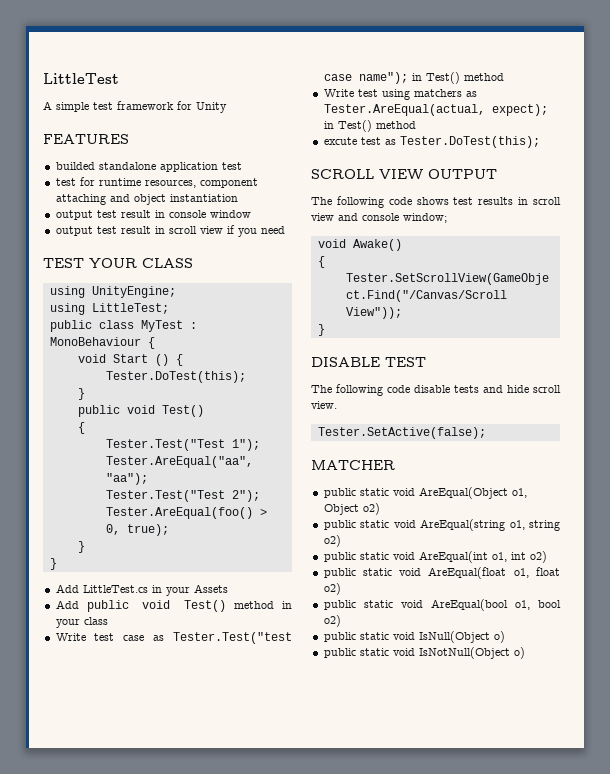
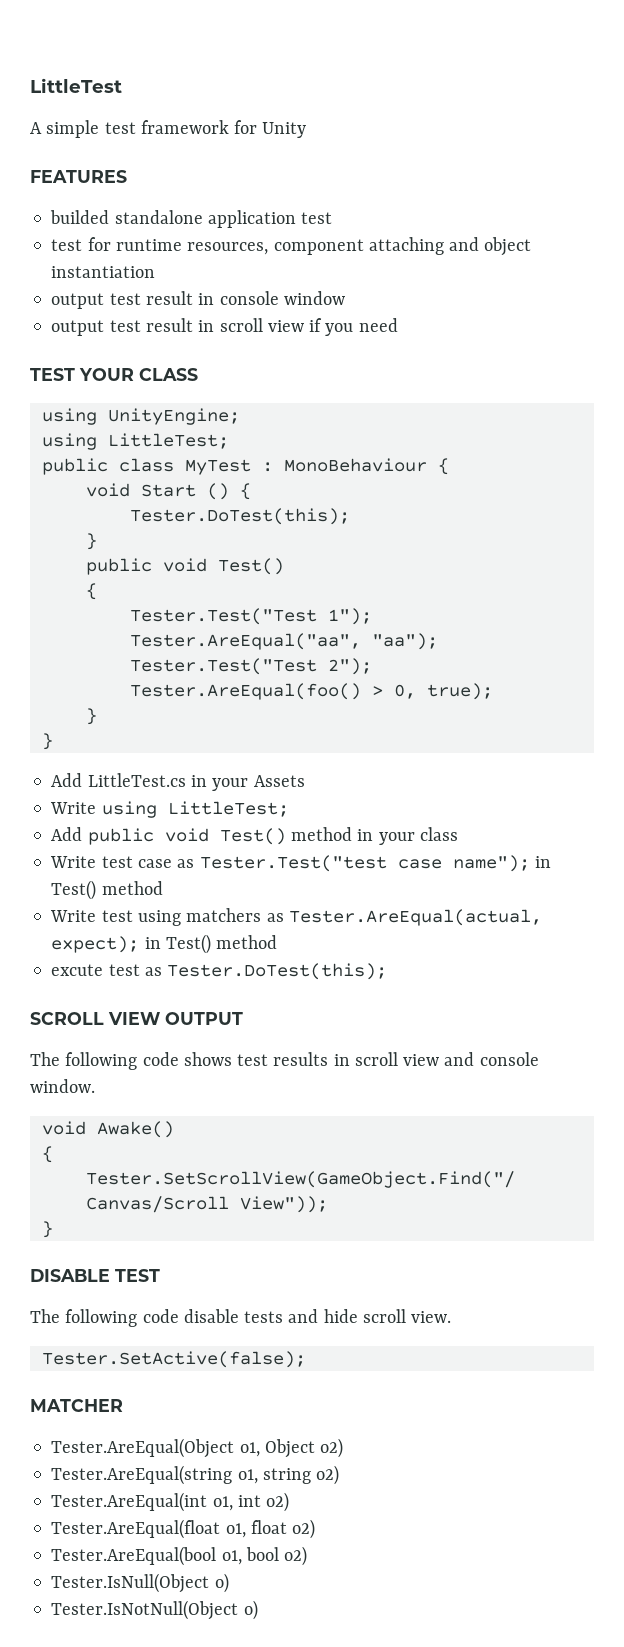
(228, 588) none -> [50,801,289,818] // Write using LittleTest;
[403,213,447,223] window; -> [30,1079,95,1093] window.
[323,487,508,499] public static void AreEqual(Object -> [51,1438,235,1458] Tester.AreEqual(Object
[323,519,506,531] public static void AreEqual(string -> [51,1465,233,1485] Tester.AreEqual(string
[323,551,488,563] public static void AreEqual(int -> [51,1492,208,1512] Tester.AreEqual(int
[323,567,507,579] public static void AreEqual(float -> [51,1519,221,1539] Tester.AreEqual(float
[323,599,508,611] public static void AreEqual(bool -> [51,1546,217,1566] Tester.AreEqual(bool
[323,631,505,643] [323,647,510,659] public static void IsNull(Object o) // public static void IsNotNull(Object -> [51,1573,229,1593] [51,1600,239,1620] Tester.IsNull(Object o) // Tester.IsNotNull(Object

